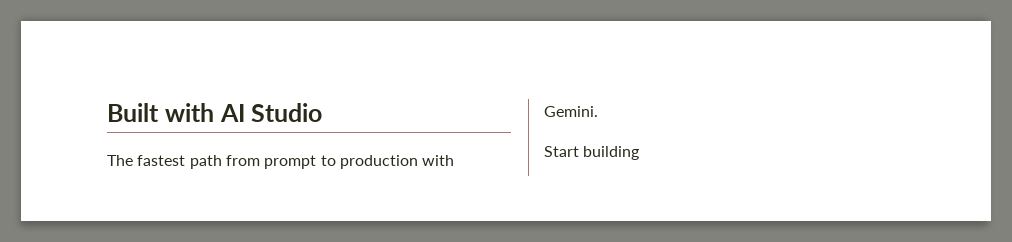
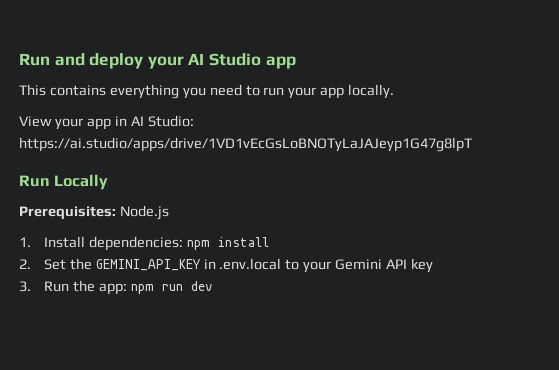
[107,103,323,122] [107,155,455,169] [544,106,598,117] [544,146,640,160] Built with AI Studio // The fastest path from prompt to production with Gemini. // Start building -> [19,53,296,69] [19,84,395,99] [19,115,194,130] [19,137,473,152] [19,174,109,190] [19,205,169,220] [19,236,269,251] [19,258,434,273] [19,280,213,295] Run and deploy your AI Studio app // This contains everything you need to run your app locally. // View your app in AI Studio: https://ai.studio/apps/drive/1VD1vEcGsLoBNOTyLaJAJeyp1G47g8lpT // Run Locally // Prerequisites: Node.js // 1. Install dependencies: npm install // 2. Set the GEMINI_API_KEY in .env.local to your Gemini API key // 3. Run the app: npm run dev

